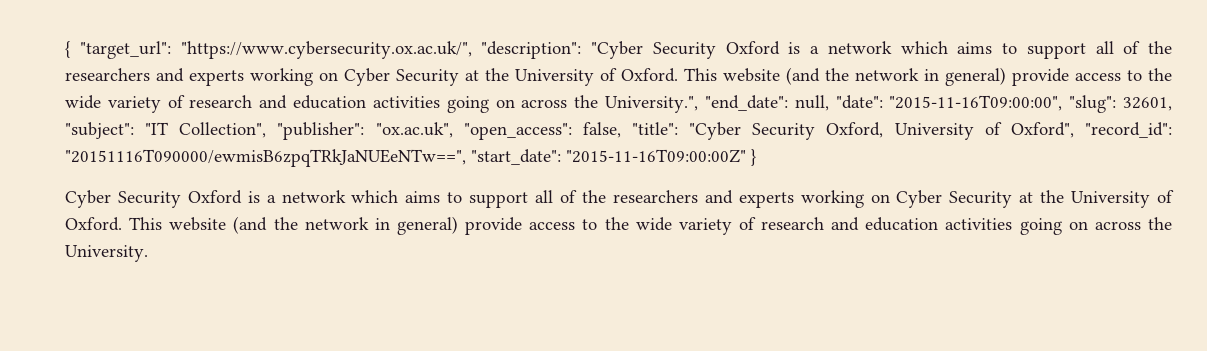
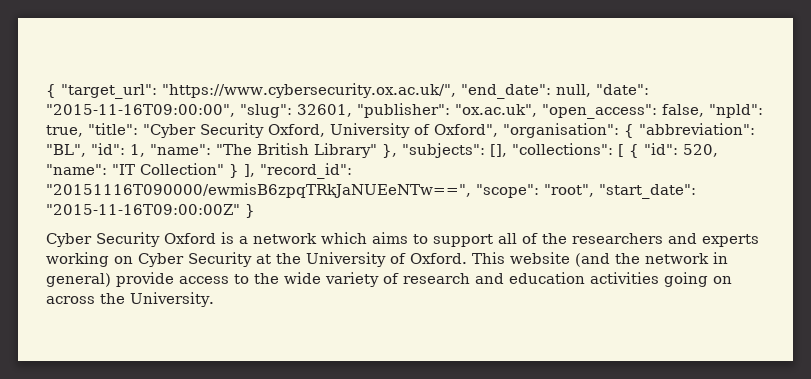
[481,41,1172,59] [65,67,1172,86] [65,95,699,113] "description": "Cyber Security Oxford is a network which aims to support all of the researchers and experts working on Cyber Security at the University of Oxford. This website (and the network in general) provide access to the wide variety of research and education activities going on across the University.", -> (456, 90) none
[65,122,267,139] "subject": "IT Collection", -> (352, 110) none
(621, 130) none -> [709,104,763,118] [46,125,83,137] "npld": true,
[1084,122,1172,138] [65,149,466,167] "record_id": "20151116T090000/ewmisB6zpqTRkJaNUEeNTw==", -> [503,123,755,138] [46,143,718,158] [46,163,352,179] [46,183,594,198] "organisation": { "abbreviation": "BL", "id": 1, "name": "The British Library" }, "subjects": [], "collections": [ { "id": 520, "name": "IT Collection" } ], "record_id": "20151116T090000/ewmisB6zpqTRkJaNUEeNTw==", "scope": "root",

